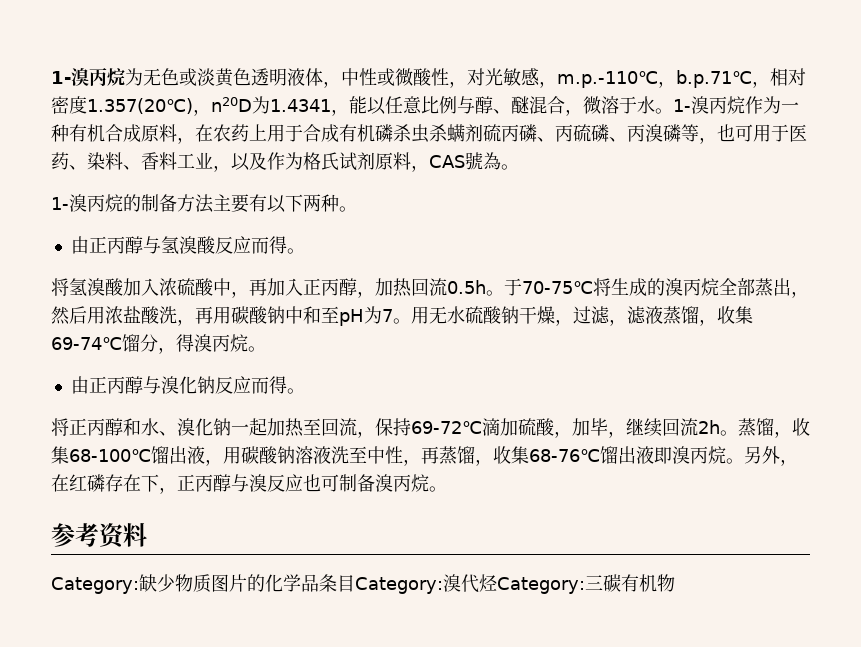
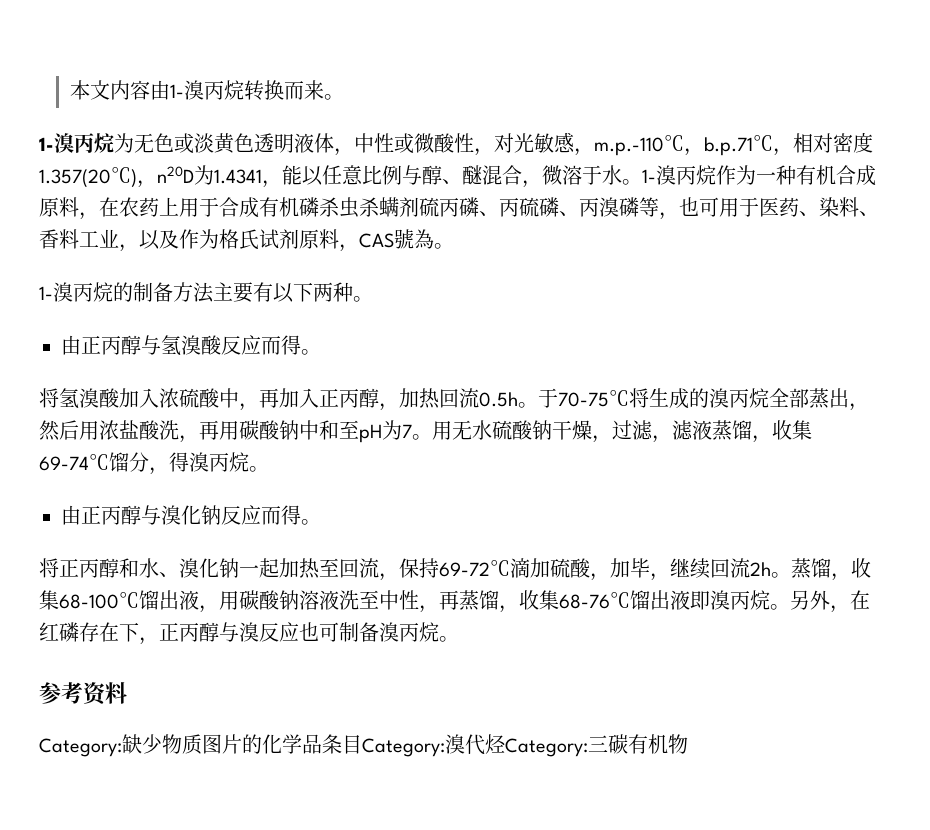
(51, 77) none -> [69,80,344,101] 本文内容由1-溴丙烷转换而来。 //

